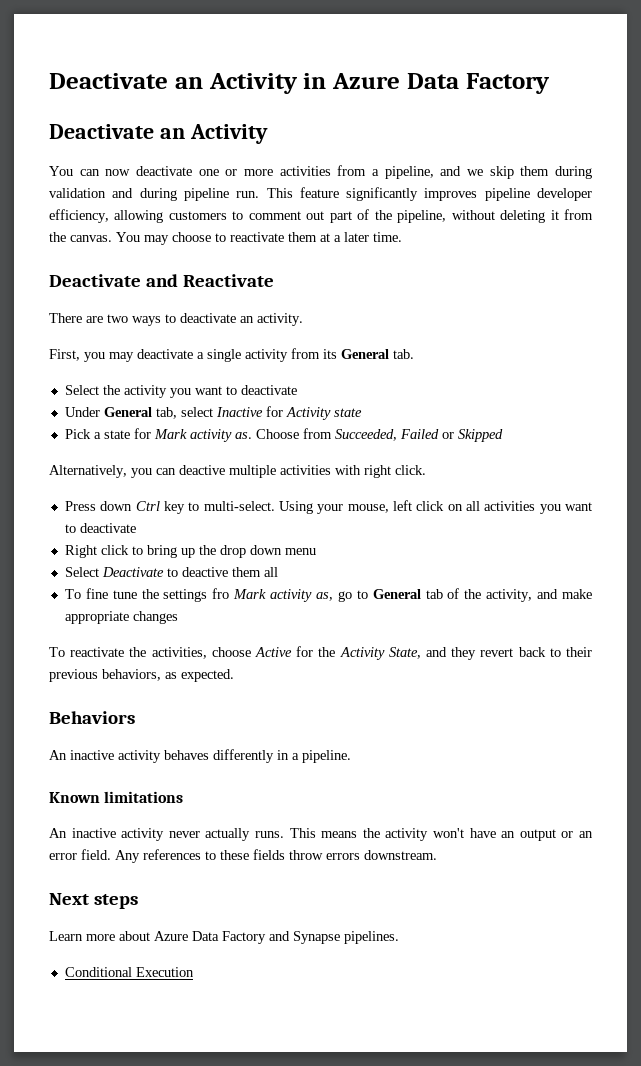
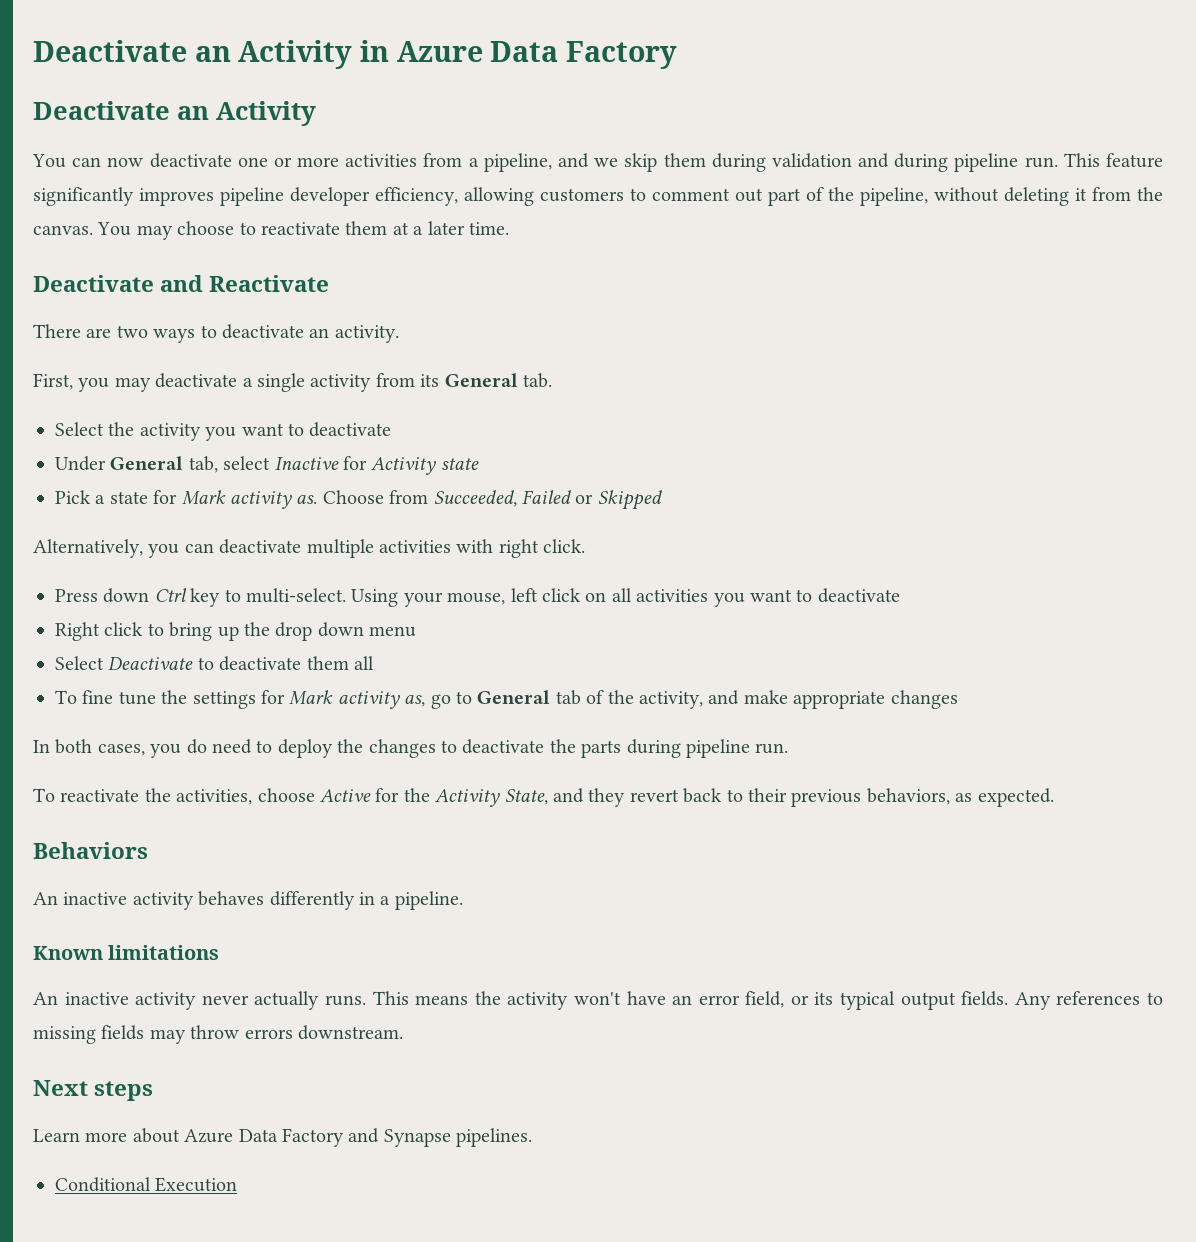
[179,465,225,475] deactive -> [219,539,302,554] deactivate
[181,567,228,577] deactive -> [219,656,302,671] deactivate
[212,588,230,599] fro -> [261,690,285,704] for
(178, 617) none -> [33,739,789,758] // In both cases, you do need to deploy the changes to deactivate the parts during pipeline run.
[519,829,594,841] [49,849,285,863] output or an error field. Any references to these fields -> [698,991,1164,1010] [33,1025,186,1044] error field, or its typical output fields. Any references to missing fields may

